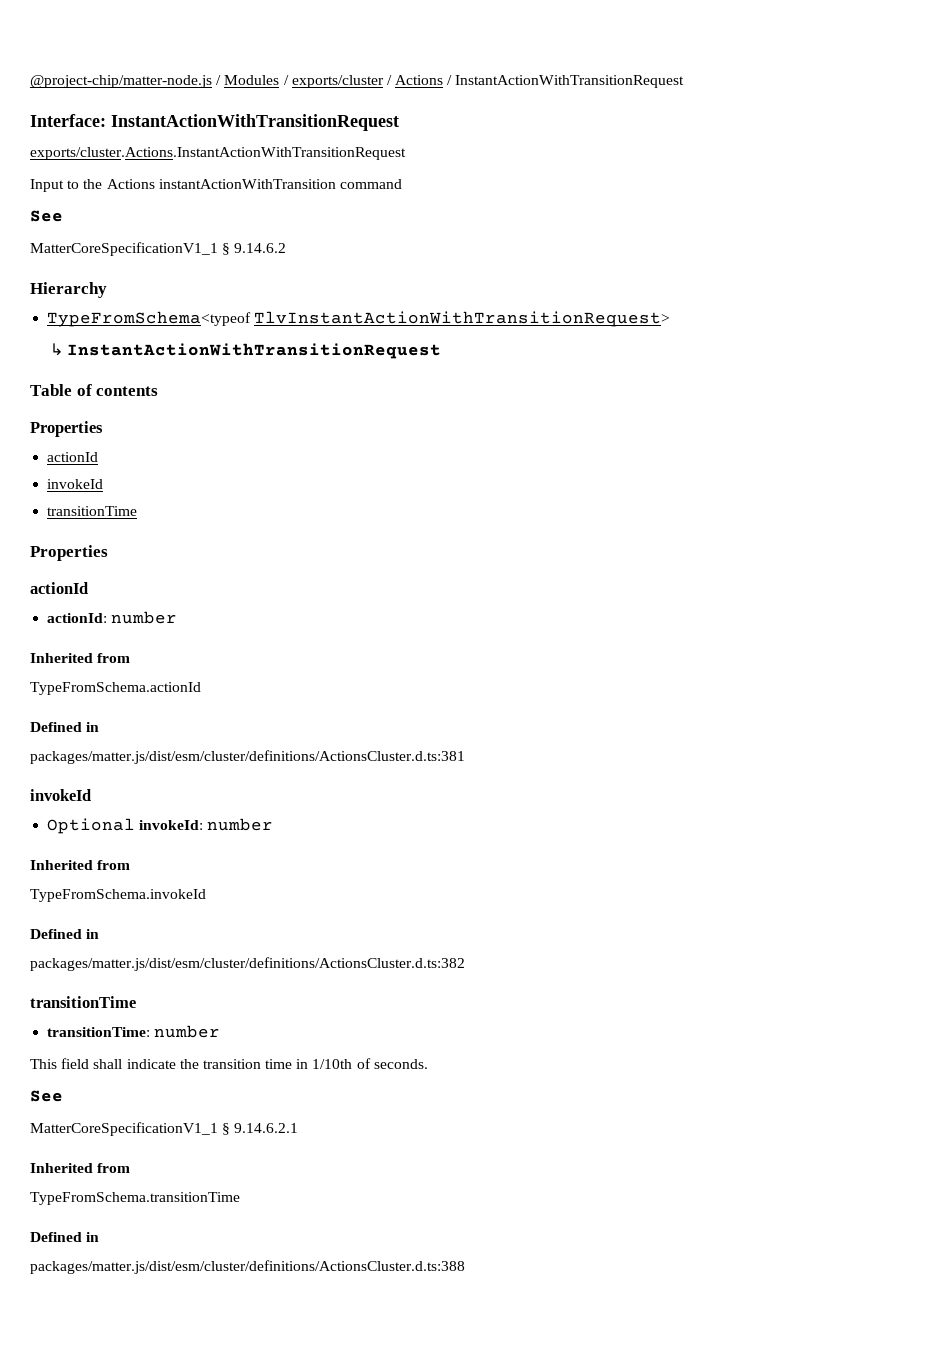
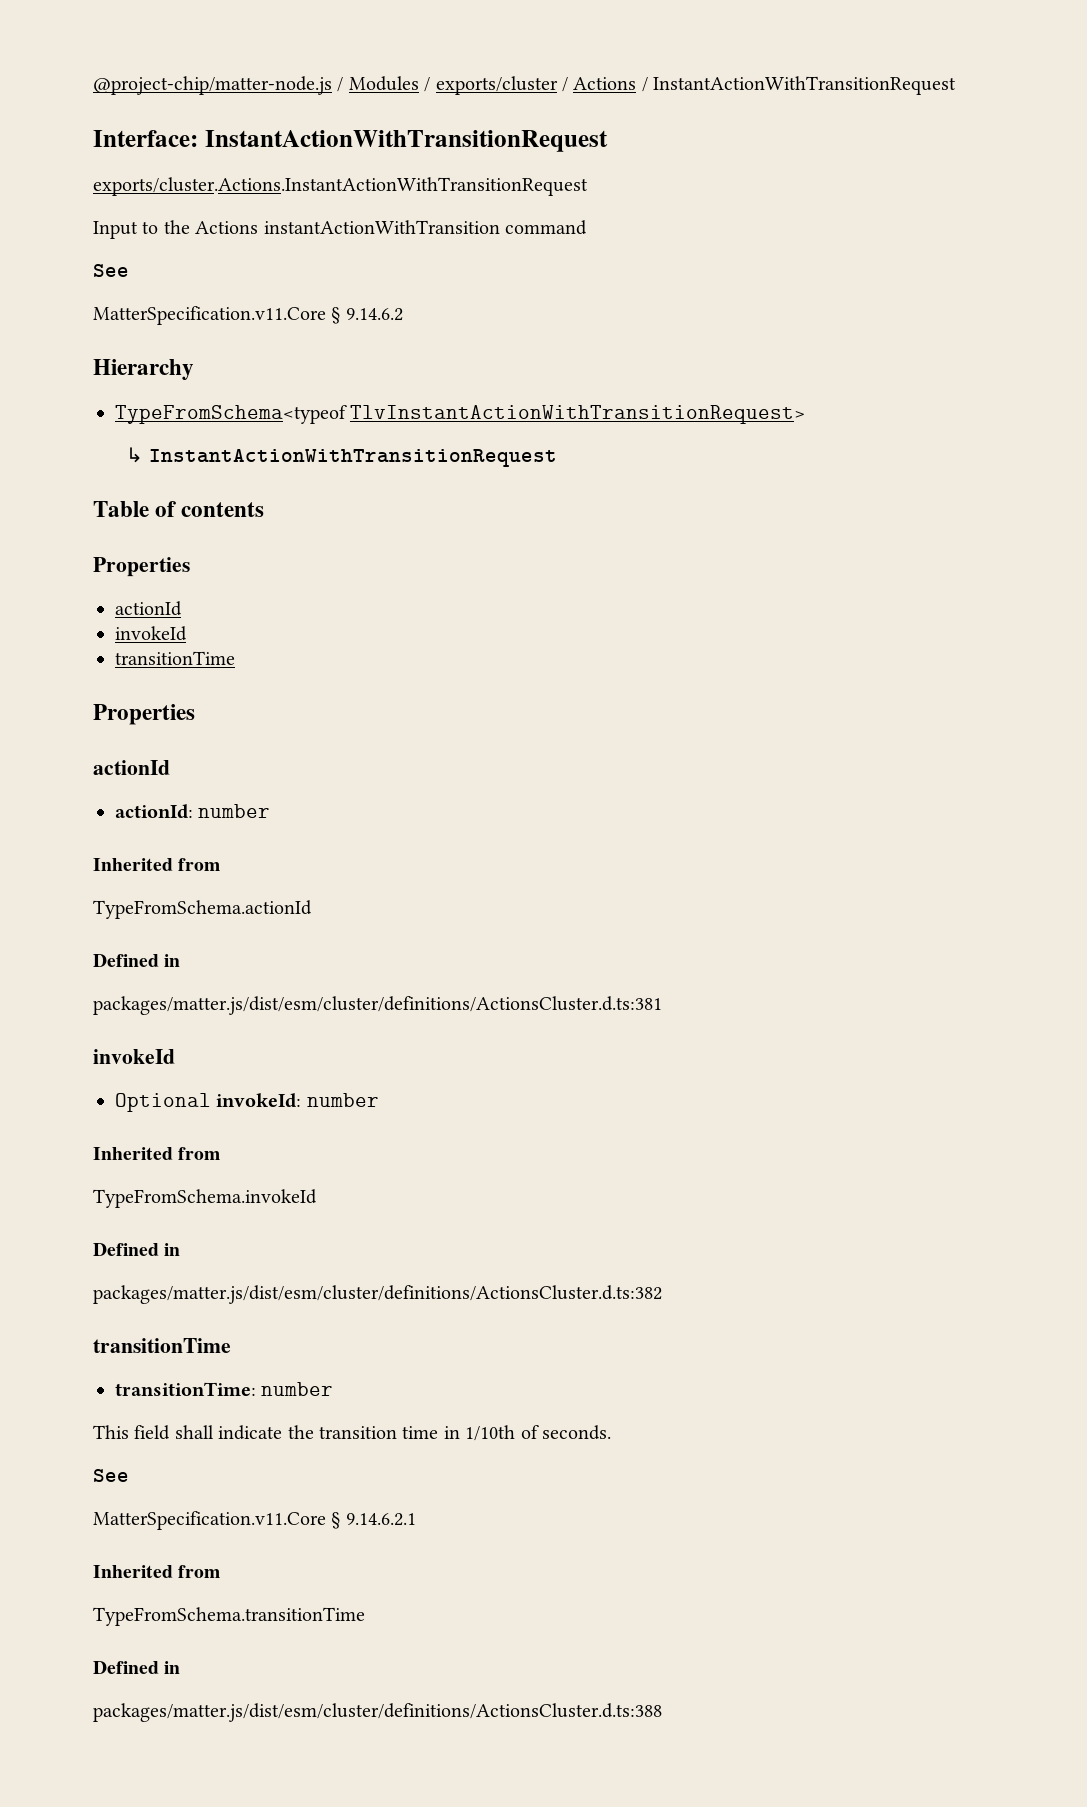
[30,242,218,256] MatterCoreSpecificationV1_1 -> [93,306,326,325] MatterSpecification.v11.Core
[30,1122,218,1136] MatterCoreSpecificationV1_1 -> [93,1511,326,1530] MatterSpecification.v11.Core

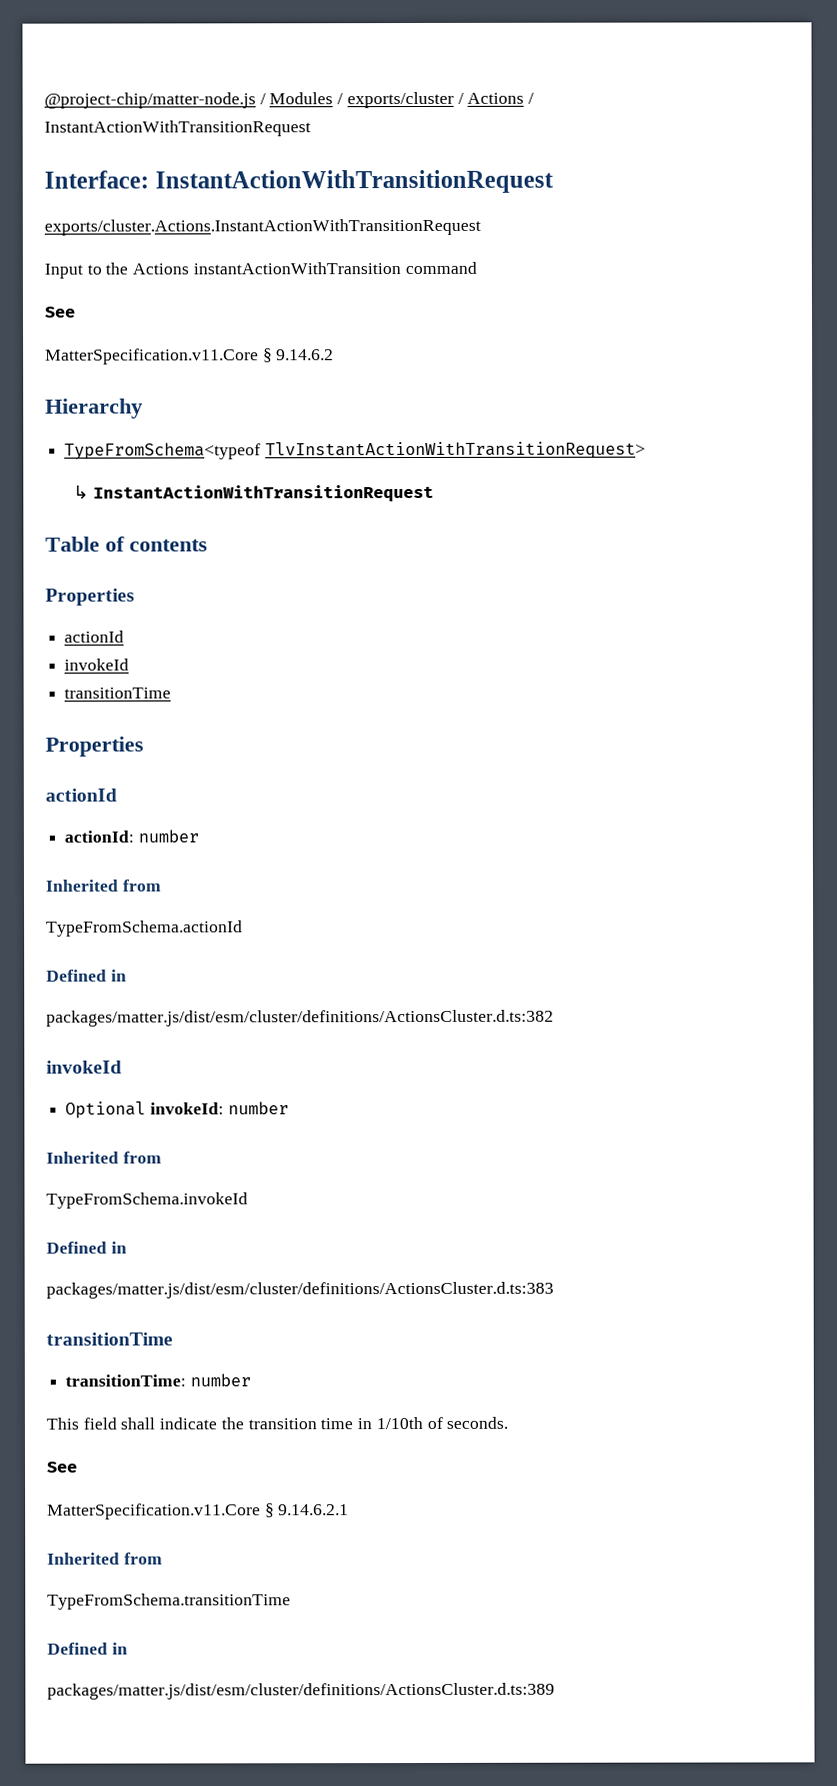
[93,996,662,1015] packages/matter.js/dist/esm/cluster/definitions/ActionsCluster.d.ts:381 -> [46,1009,554,1027] packages/matter.js/dist/esm/cluster/definitions/ActionsCluster.d.ts:382
[93,1285,662,1304] packages/matter.js/dist/esm/cluster/definitions/ActionsCluster.d.ts:382 -> [46,1281,554,1299] packages/matter.js/dist/esm/cluster/definitions/ActionsCluster.d.ts:383
[93,1703,662,1722] packages/matter.js/dist/esm/cluster/definitions/ActionsCluster.d.ts:388 -> [47,1682,555,1700] packages/matter.js/dist/esm/cluster/definitions/ActionsCluster.d.ts:389

